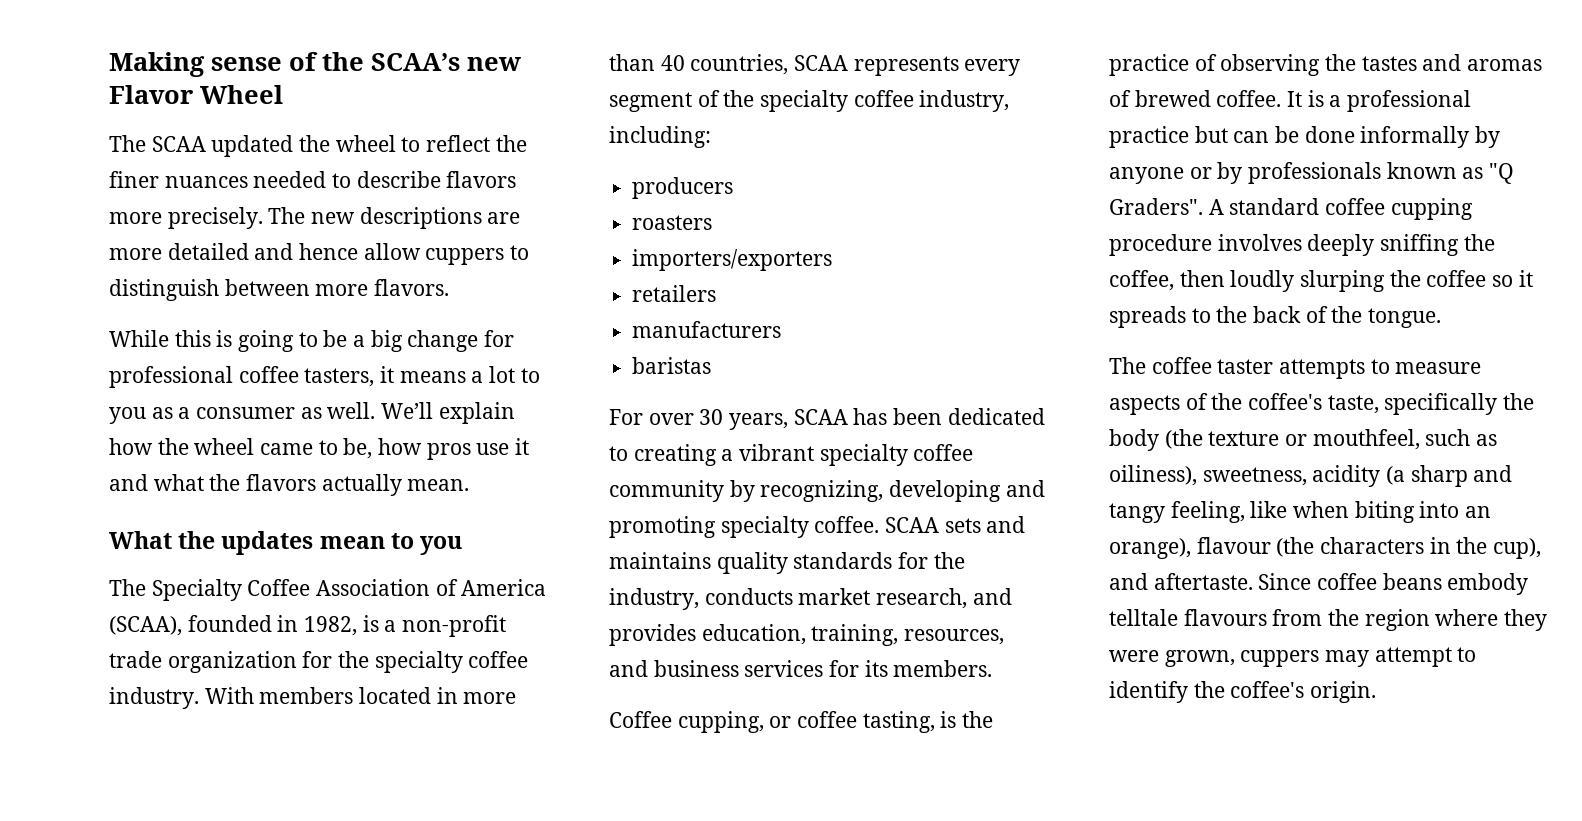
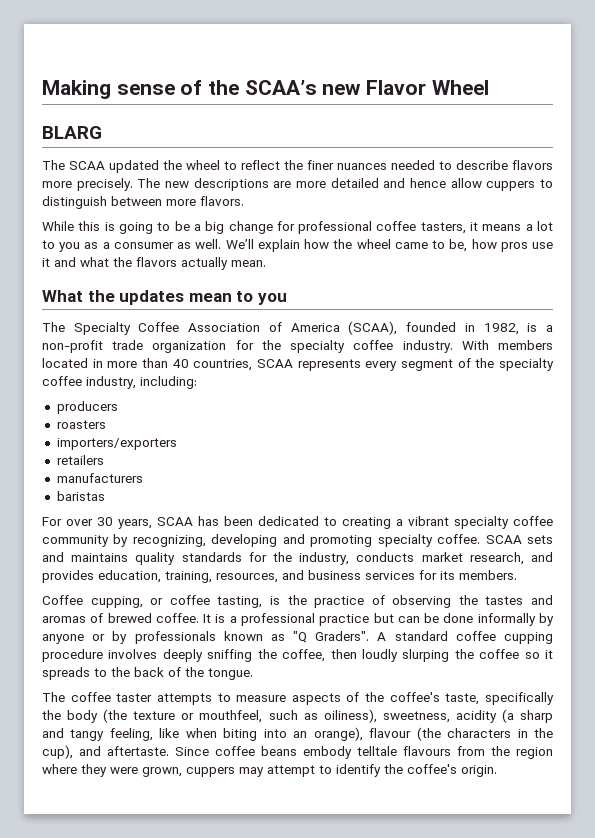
(283, 94) none -> [42,126,102,139] // BLARG

